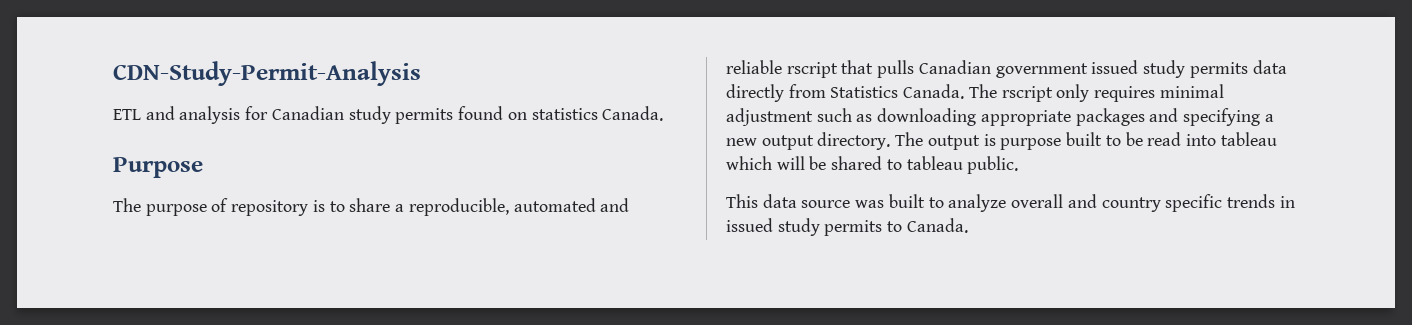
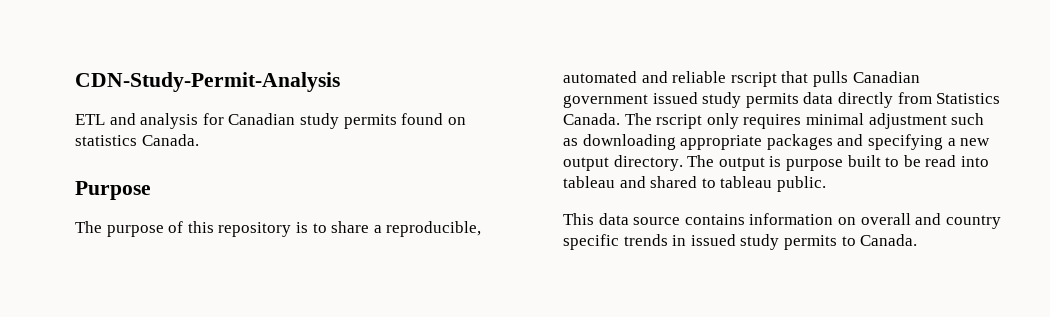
(229, 205) none -> [187,221,214,233] this
[726,156,827,170] which will be -> [619,176,646,188] and
[855,194,1007,212] was built to analyze -> [684,213,856,225] contains information on

